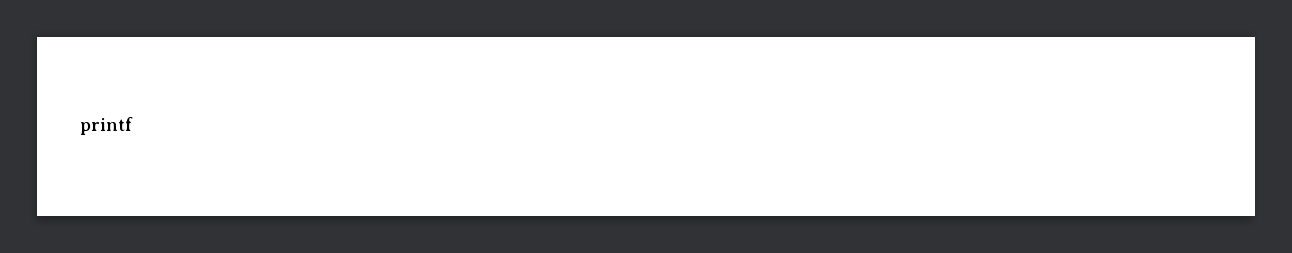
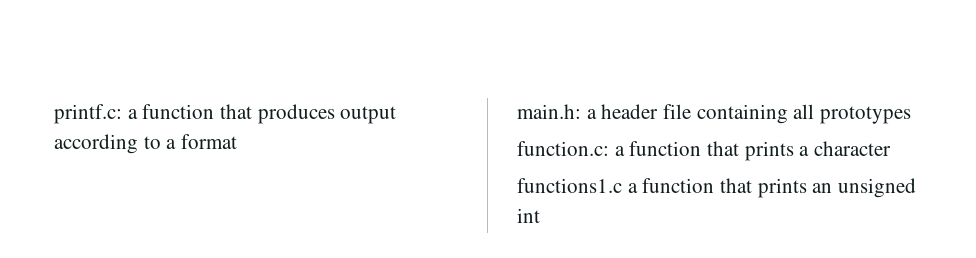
[80,117,133,135] printf -> [54,104,397,124] [54,134,238,154] [517,104,912,124] [517,141,892,161] [517,178,917,198] [517,208,540,223] printf.c: a function that produces output according to a format // main.h: a header file containing all prototypes // function.c: a function that prints a character // functions1.c a function that prints an unsigned int

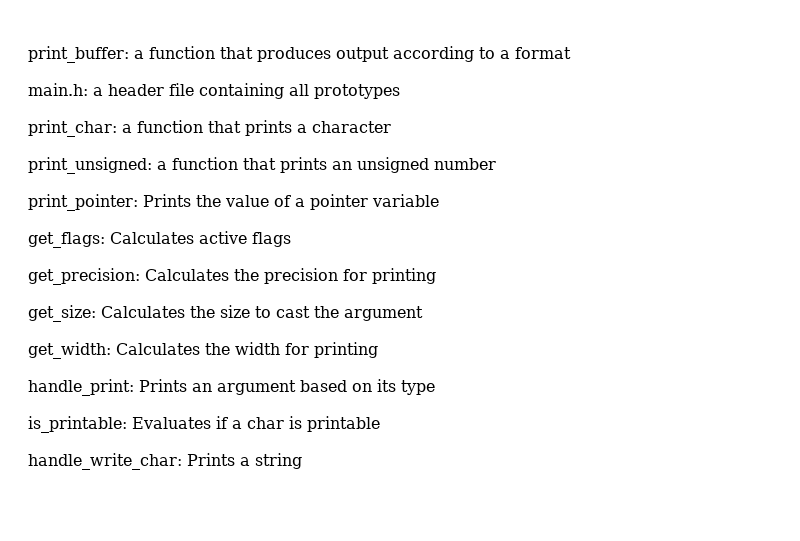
[54,104,122,124] printf.c: -> [28,46,129,63] print_buffer:
[517,141,609,156] function.c: -> [28,120,117,137] print_char:
[517,178,622,193] functions1.c -> [28,157,152,174] print_unsigned:
[517,208,540,223] int -> [434,158,496,170] [28,194,439,211] [28,231,291,248] [28,268,436,285] [28,305,423,322] [28,342,378,359] [28,379,435,396] [28,416,380,433] [28,453,302,470] number // print_pointer: Prints the value of a pointer variable // get_flags: Calculates active flags // get_precision: Calculates the precision for printing // get_size: Calculates the size to cast the argument // get_width: Calculates the width for printing // handle_print: Prints an argument based on its type // is_printable: Evaluates if a char is printable // handle_write_char: Prints a string

